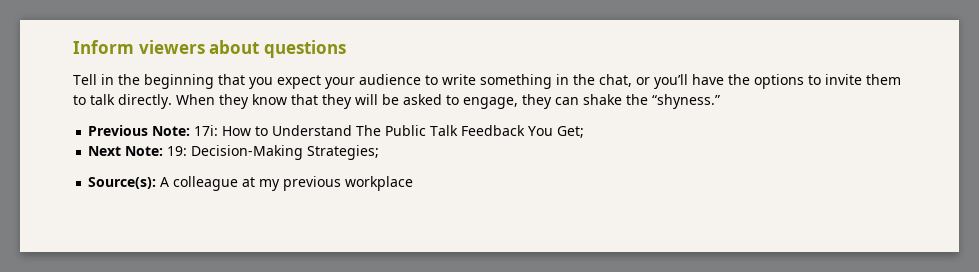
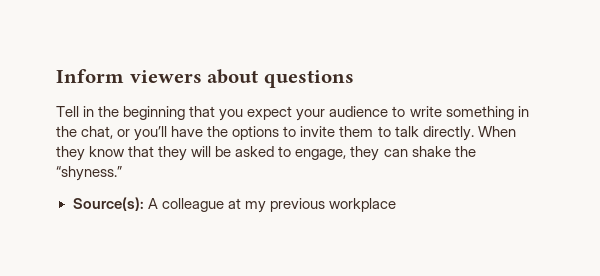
[88,125,585,138] [88,145,380,160] // Previous Note: 17i: How to Understand The Public Talk Feedback You Get; // Next Note: 19: Decision-Making Strategies; -> (122, 173) none

